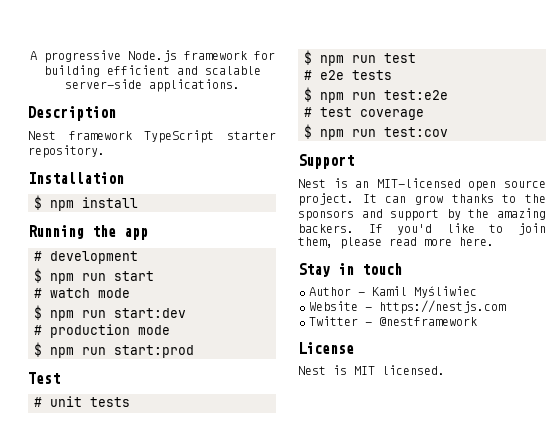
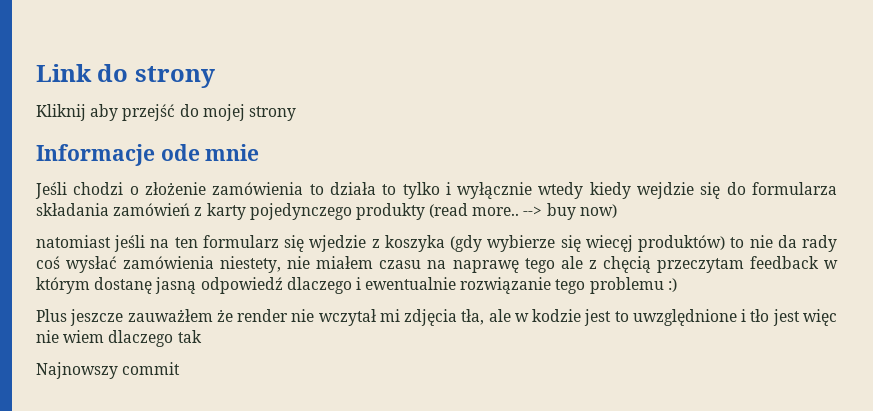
[29,50,275,63] [43,65,261,77] [64,79,240,92] [28,106,116,121] [28,130,276,143] [28,145,105,158] [28,172,124,184] [34,195,138,211] [28,225,148,240] [34,251,138,264] [34,268,154,284] [34,288,130,298] [34,305,186,321] [34,324,170,338] [34,342,194,358] [28,372,60,384] [34,396,130,407] [304,50,416,66] [304,70,392,80] [304,87,448,103] [304,107,424,120] [304,124,448,140] [298,154,354,169] [298,178,546,191] [298,193,546,206] [298,208,546,221] [298,223,546,235] [298,237,494,249] [298,263,402,277] [309,286,477,298] [309,300,506,314] [309,316,477,326] [298,342,354,354] [298,365,445,375] A progressive Node.js framework for building efficient and scalable server-side applications. // Description // Nest framework TypeScript starter repository. // Installation // $ npm install // Running the app // # development // $ npm run start // # watch mode // $ npm run start:dev // # production mode // $ npm run start:prod // Test // # unit tests // $ npm run test // # e2e tests // $ npm run test:e2e // # test coverage // $ npm run test:cov // Support // Nest is an MIT-licensed open source project. It can grow thanks to the sponsors and support by the amazing backers. If you'd like to join them, please read more here. // Stay in touch // Author - Kamil Myśliwiec // Website - https://nestjs.com // Twitter - @nestframework // License // Nest is MIT licensed. -> [36,64,215,88] [36,104,296,121] [36,144,260,166] [35,182,837,199] [36,203,617,220] [36,235,838,252] [36,256,839,273] [36,277,677,294] [36,309,838,326] [36,330,202,347] [36,362,181,379] Link do strony // Kliknij aby przejść do mojej strony // Informacje ode mnie // Jeśli chodzi o złożenie zamówienia to działa to tylko i wyłącznie wtedy kiedy wejdzie się do formularza składania zamówień z karty pojedynczego produkty (read more.. --> buy now) // natomiast jeśli na ten formularz się wjedzie z koszyka (gdy wybierze się wiecęj produktów) to nie da rady coś wysłać zamówienia niestety, nie miałem czasu na naprawę tego ale z chęcią przeczytam feedback w którym dostanę jasną odpowiedź dlaczego i ewentualnie rozwiązanie tego problemu :) // Plus jeszcze zauważłem że render nie wczytał mi zdjęcia tła, ale w kodzie jest to uwzględnione i tło jest więc nie wiem dlaczego tak // Najnowszy commit

